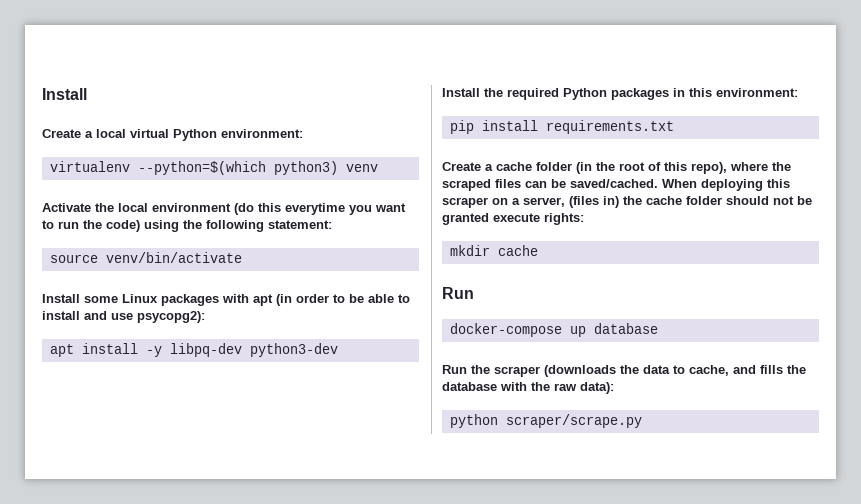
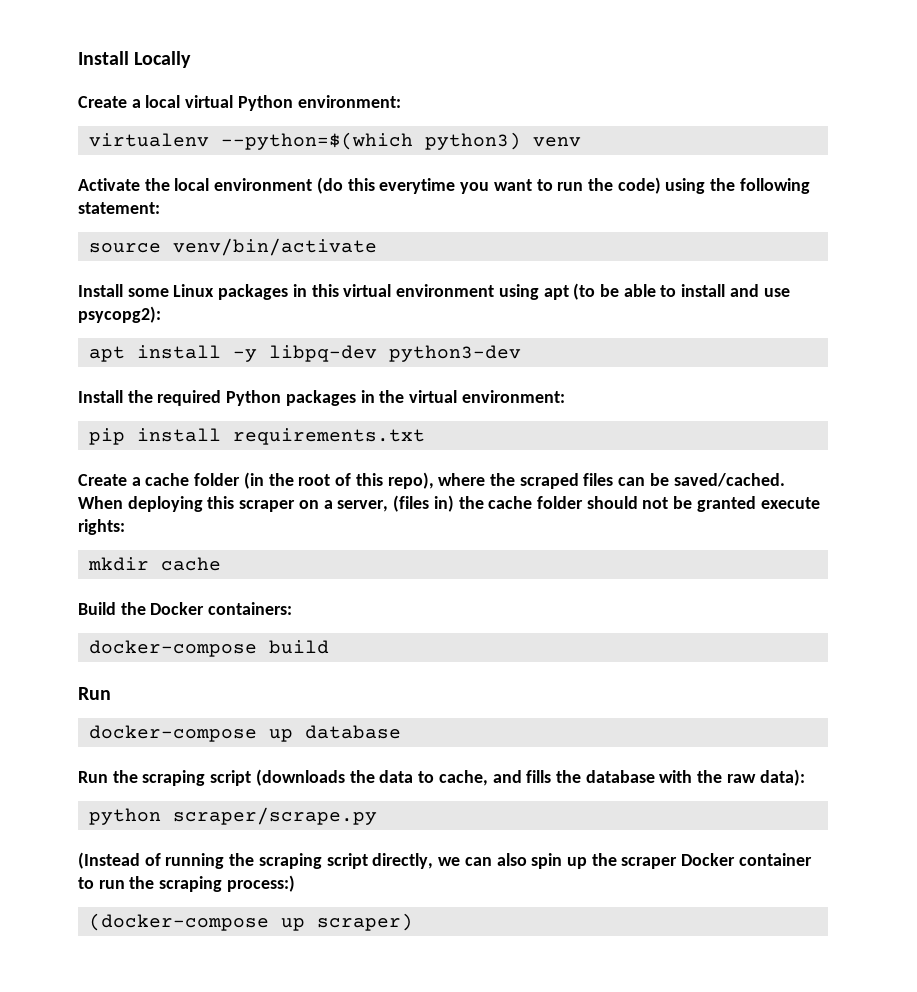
[42,88,87,100] Install -> [78,51,192,68] Install Locally
[222,294,345,306] with apt (in order to -> [292,283,596,300] in this virtual environment using apt (to
[689,88,712,97] this -> [379,390,458,403] the virtual
(538, 250) none -> [78,602,293,615] [88,640,329,657] // Build the Docker containers: // docker-compose build
[494,366,540,377] scraper -> [142,770,252,786] scraping script
(642, 421) none -> [78,852,812,869] [78,875,295,892] [88,913,413,931] // (Instead of running the scraping script directly, we can also spin up the scraper Docker container to run the scraping process:) // (docker-compose up scraper)

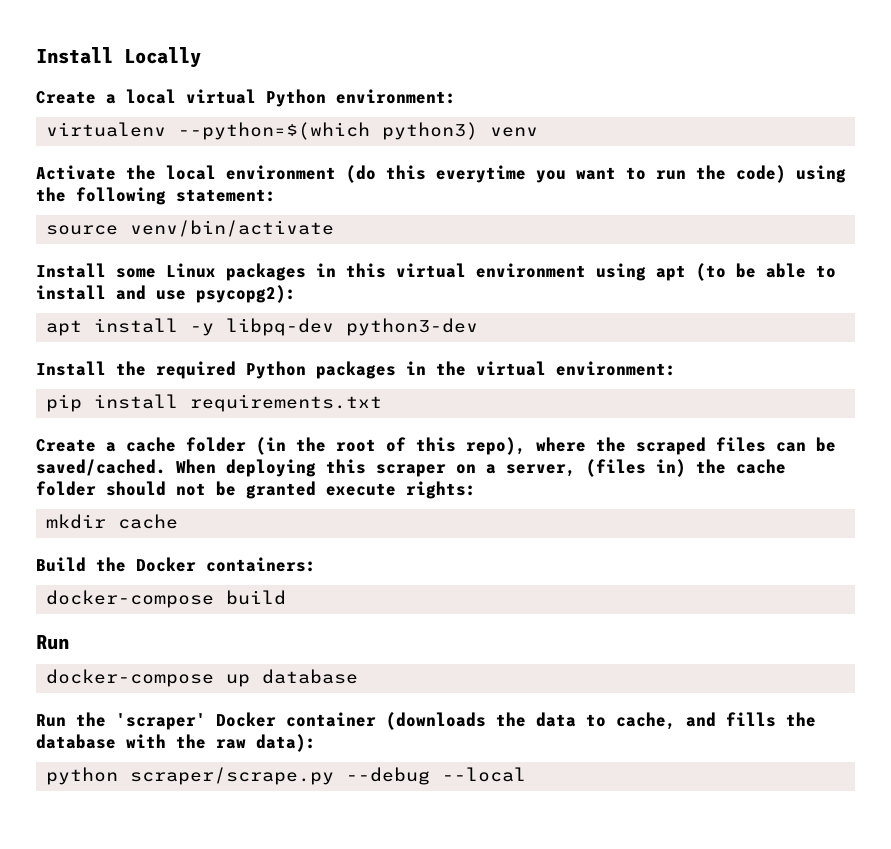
[142,770,252,786] scraping script -> [116,712,376,730] 'scraper' Docker container
[78,852,812,869] [78,875,295,892] [88,913,413,931] // (Instead of running the scraping script directly, we can also spin up the scraper Docker container to run the scraping process:) // (docker-compose up scraper) -> [346,767,527,785] --debug --local

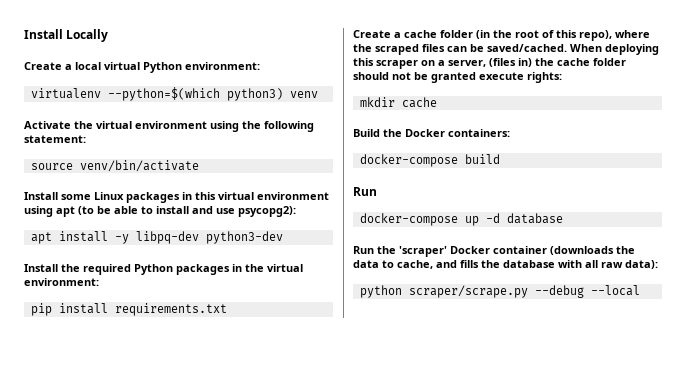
[166,165,786,183] local environment (do this everytime you want to run the code) -> [96,121,207,129] virtual environment
(251, 680) none -> [485,213,500,223] -d
[176,734,206,749] the -> [585,260,598,268] all

